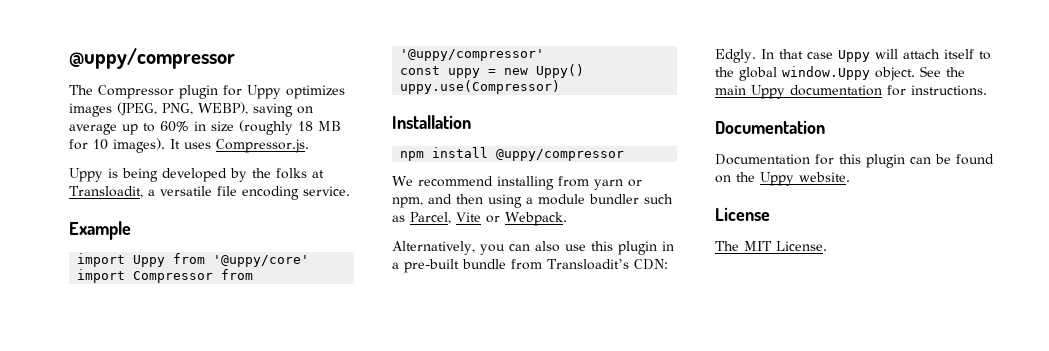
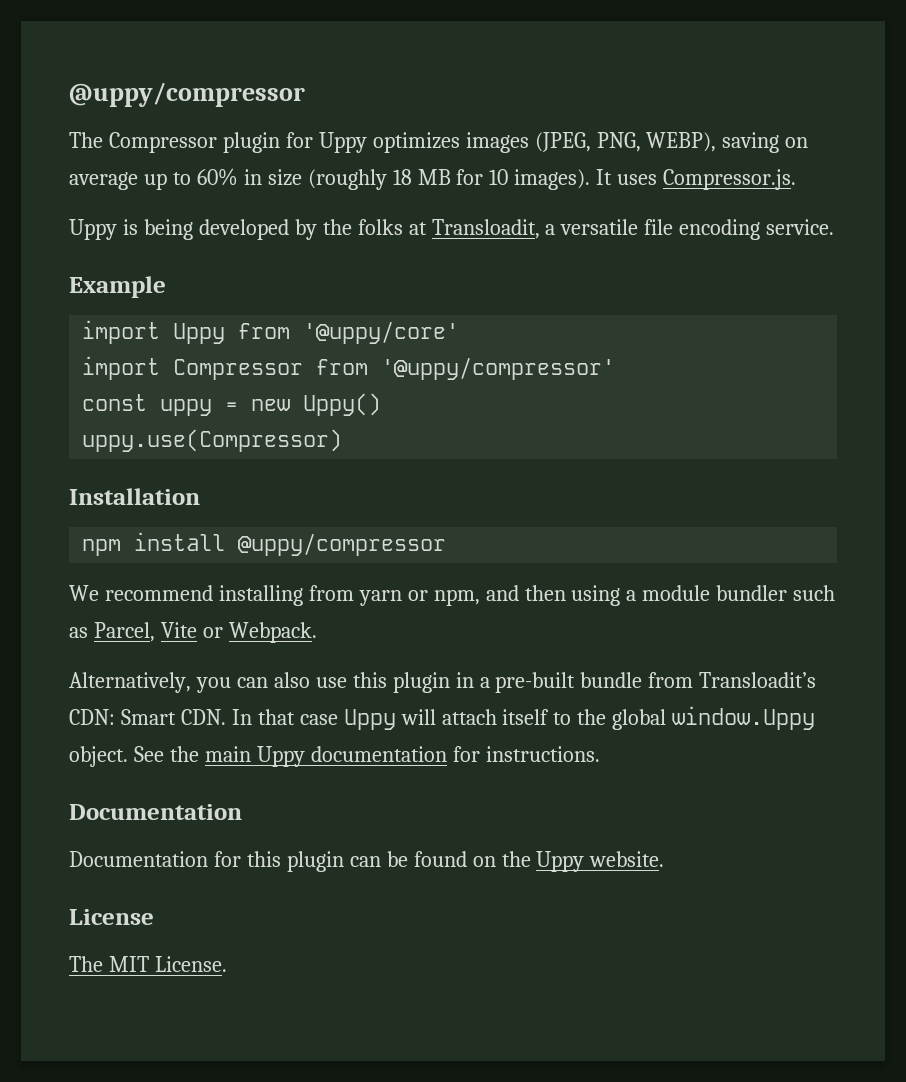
[715,49,756,63] Edgly. -> [120,709,226,725] Smart CDN.

